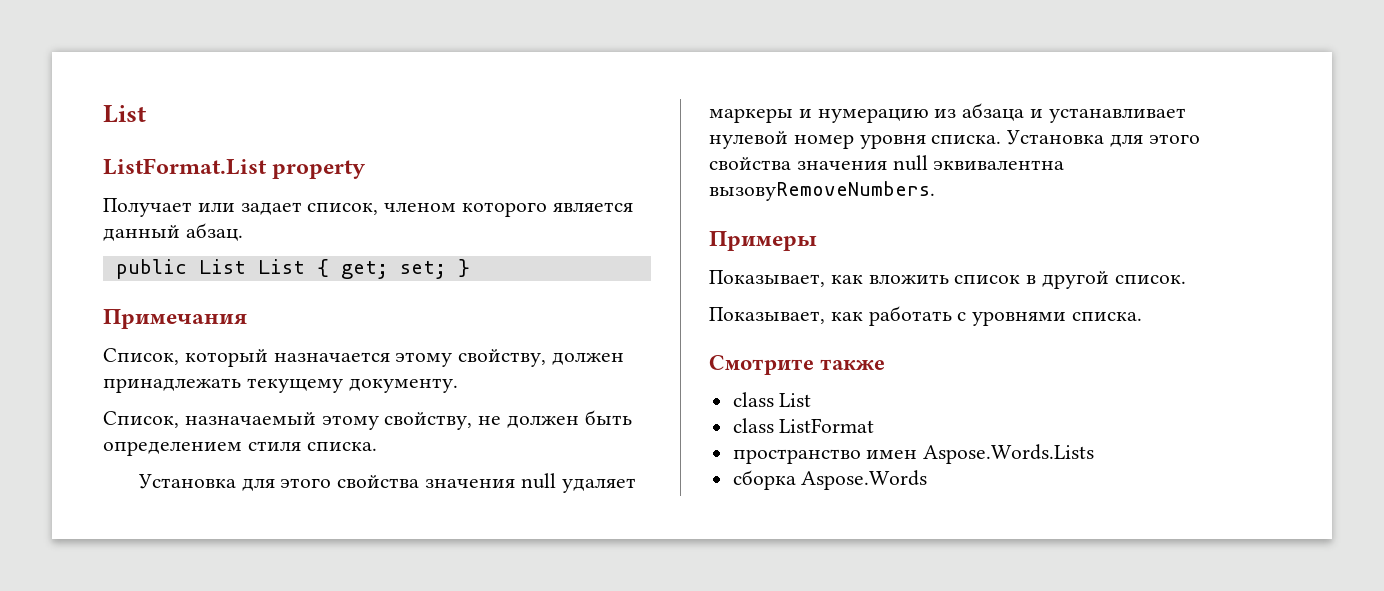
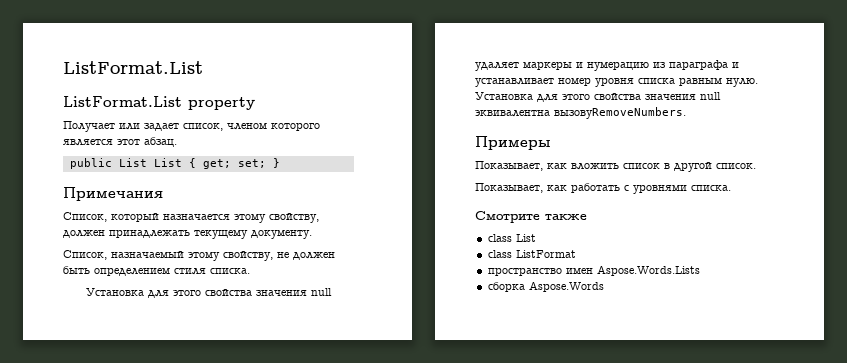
[103,105,146,123] List -> [63,61,203,74] ListFormat.List
[103,225,180,241] данный -> [117,139,140,145] этот
[962,103,1025,121] абзаца -> [669,60,728,70] параграфа
[709,131,788,149] нулевой -> (554, 82) none
[931,135,1002,144] списка. -> [638,77,758,87] списка равным нулю.

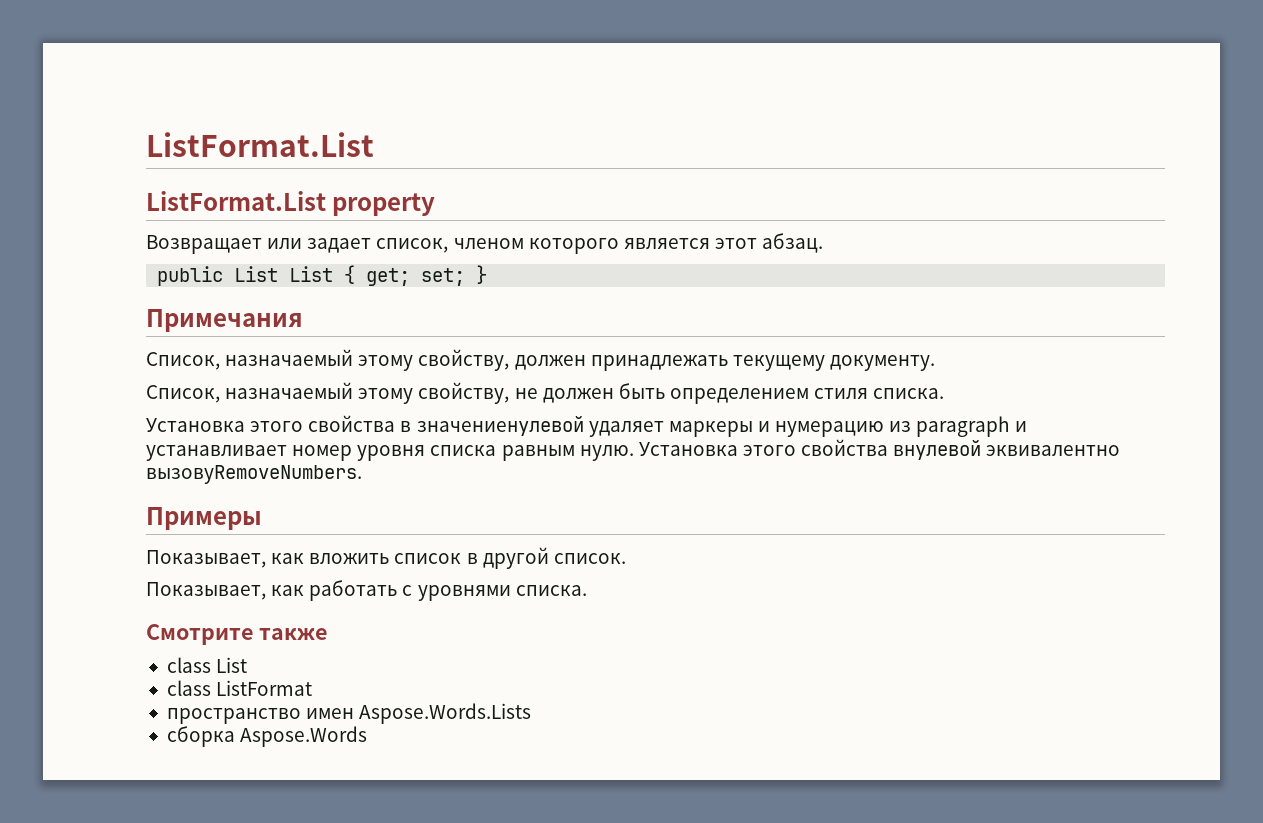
[63,121,115,132] Получает -> [146,235,262,254] Возвращает
[111,213,230,222] который назначается -> [225,349,354,366] назначаемый
[147,288,332,298] для этого свойства значения null -> [250,415,584,436] этого свойства в значениенулевой
[669,60,728,70] параграфа -> [916,416,1011,437] paragraph
[537,92,721,102] [475,110,550,117] для этого свойства значения null эквивалентна -> [742,439,1121,460] этого свойства внулевой эквивалентно

